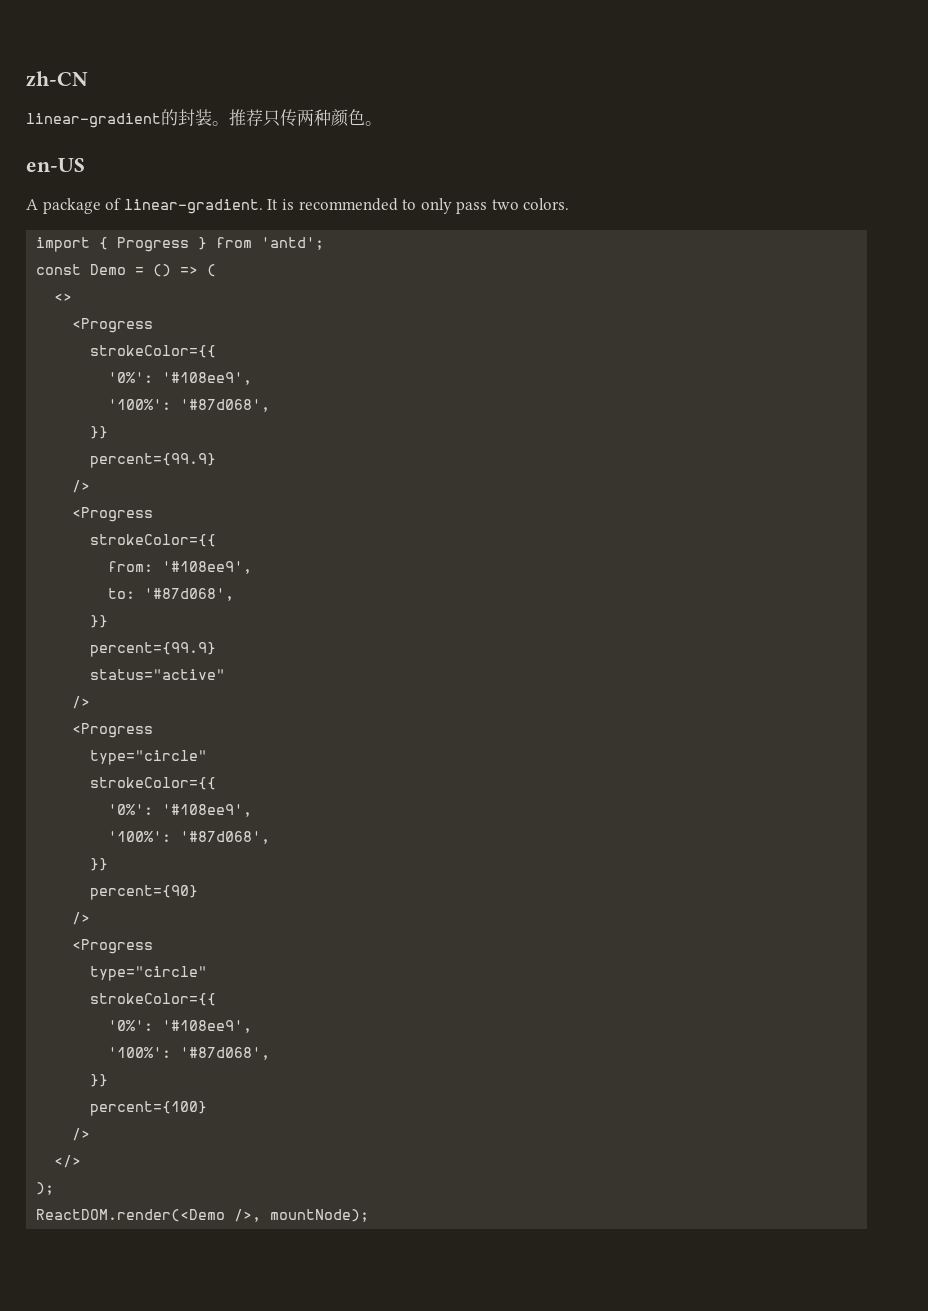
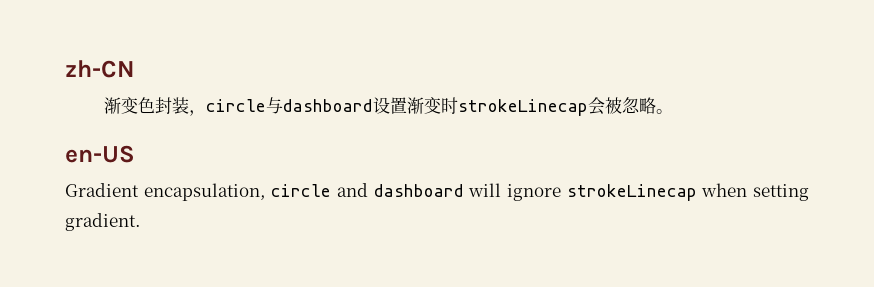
[26,109,382,128] [26,158,85,172] [26,198,570,214] [36,237,325,252] [36,264,217,277] [54,293,73,302] [72,318,154,333] [90,345,217,358] [108,372,253,385] [108,399,271,412] [90,426,109,439] [90,453,217,468] [72,480,91,493] [72,507,154,522] [90,534,217,547] [108,561,253,574] [108,588,235,601] [90,615,109,628] [90,642,217,657] [90,669,226,680] [72,696,91,709] [72,723,154,738] [90,750,208,765] [90,777,217,790] [108,804,253,817] [108,831,271,844] [90,858,109,871] [90,885,199,900] [72,912,91,925] [72,939,154,954] [90,966,208,981] [90,993,217,1006] [108,1020,253,1033] [108,1047,271,1060] [90,1074,109,1087] [90,1101,208,1116] [72,1128,91,1141] [54,1155,82,1168] [36,1182,55,1195] [36,1209,370,1222] linear-gradient的封装。推荐只传两种颜色。 // en-US // A package of linear-gradient. It is recommended to only pass two colors. // import { Progress } from 'antd'; // const Demo = () => ( // <> // <Progress // strokeColor={{ // '0%': '#108ee9', // '100%': '#87d068', // }} // percent={99.9} // /> // <Progress // strokeColor={{ // from: '#108ee9', // to: '#87d068', // }} // percent={99.9} // status="active" // /> // <Progress // type="circle" // strokeColor={{ // '0%': '#108ee9', // '100%': '#87d068', // }} // percent={90} // /> // <Progress // type="circle" // strokeColor={{ // '0%': '#108ee9', // '100%': '#87d068', // }} // percent={100} // /> // </> // ); // ReactDOM.render(<Demo />, mountNode); -> [103,97,673,116] [65,145,135,163] [65,183,809,201] [65,213,141,231] 渐变色封装，circle与dashboard设置渐变时strokeLinecap会被忽略。 // en-US // Gradient encapsulation, circle and dashboard will ignore strokeLinecap when setting gradient.

